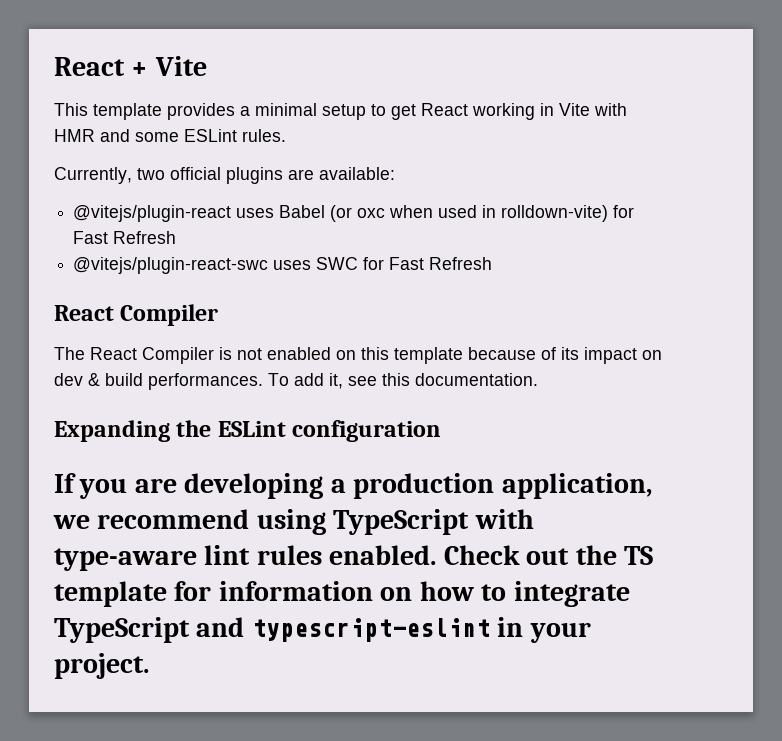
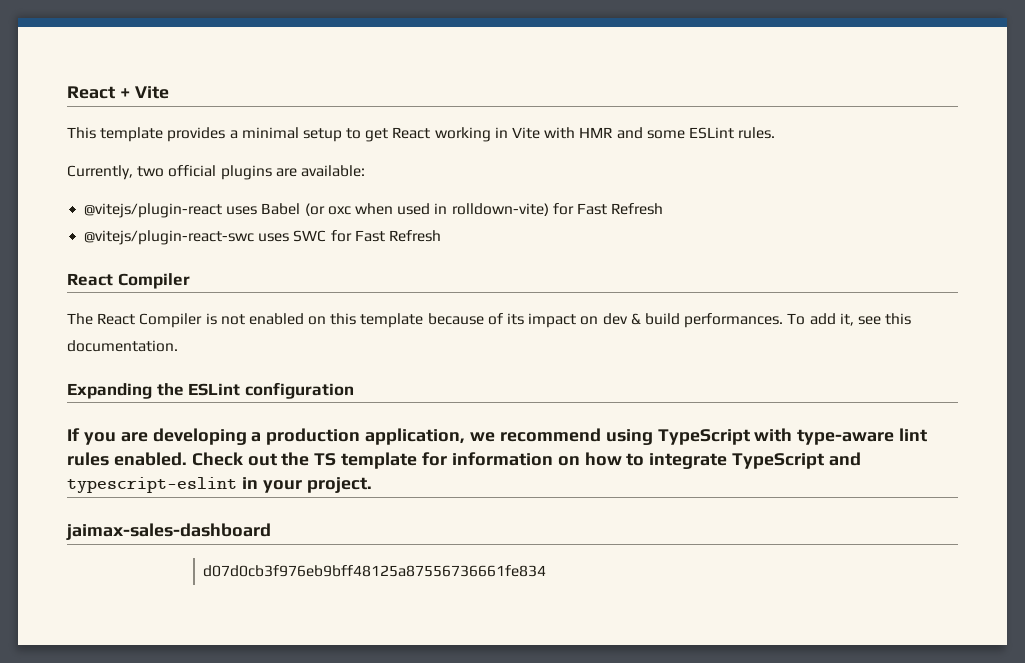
(149, 666) none -> [66,523,271,540] [203,565,547,577] // jaimax-sales-dashboard // d07d0cb3f976eb9bff48125a87556736661fe834

